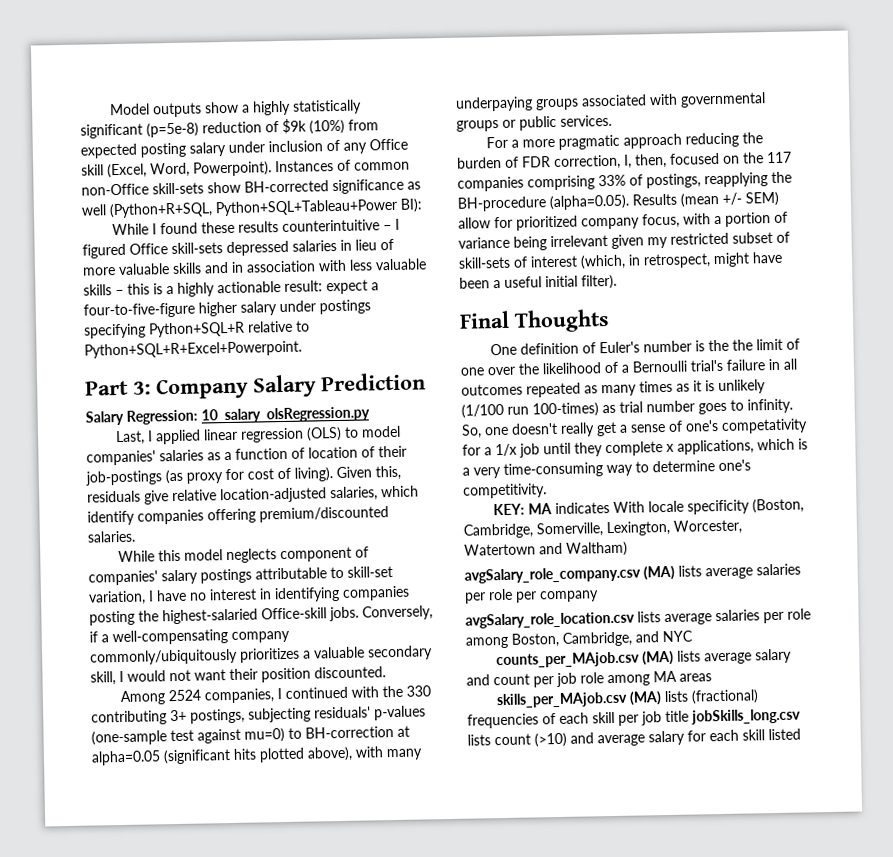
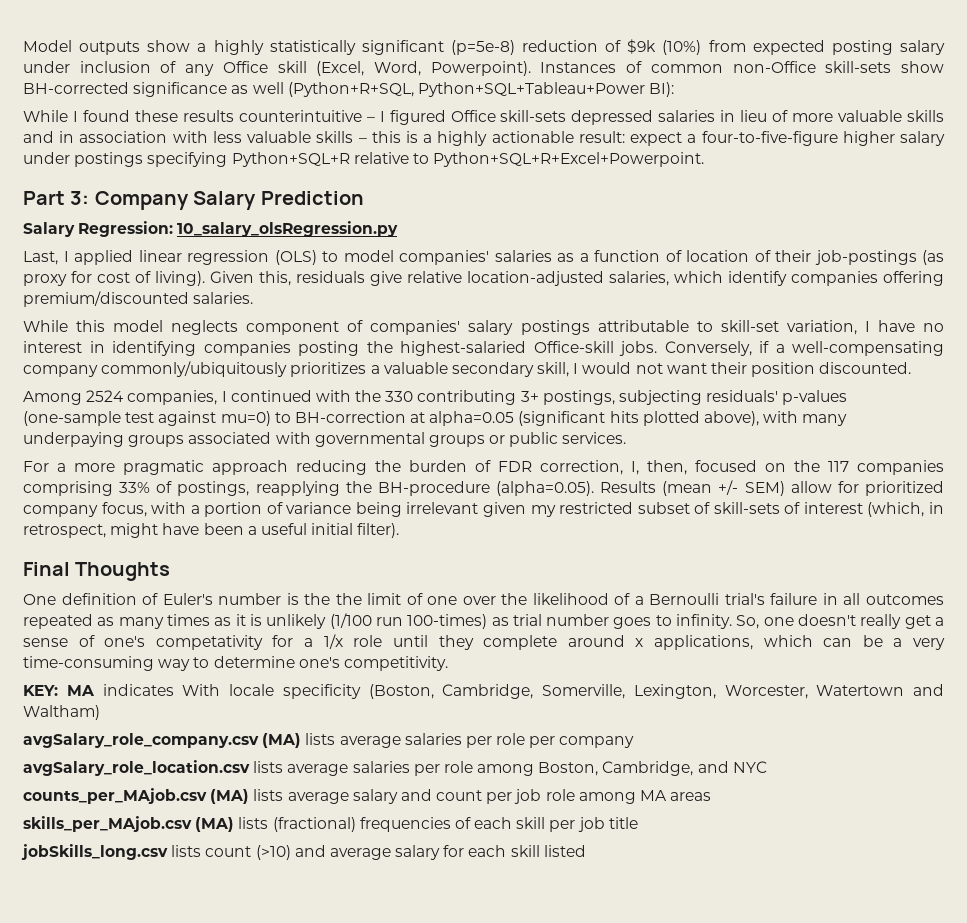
[519,443,540,458] job -> [353,635,383,647] role
(663, 449) none -> [567,635,625,647] around
[798,438,808,450] is -> [823,635,883,647] can be
(689, 716) none -> (638, 823) //

